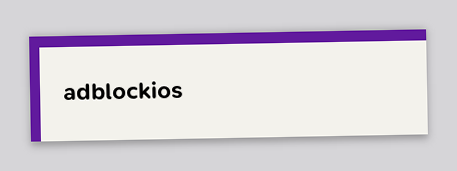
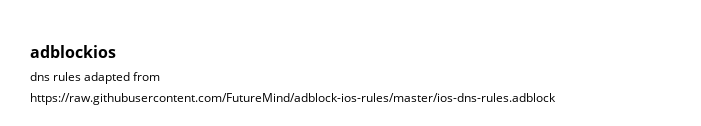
(184, 91) none -> [30,72,161,84] [30,93,556,105] // dns rules adapted from // https://raw.githubusercontent.com/FutureMind/adblock-ios-rules/master/ios-dns-rules.adblock

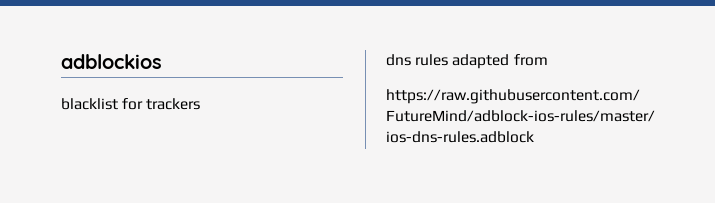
(116, 51) none -> [61,98,201,110] // blacklist for trackers

